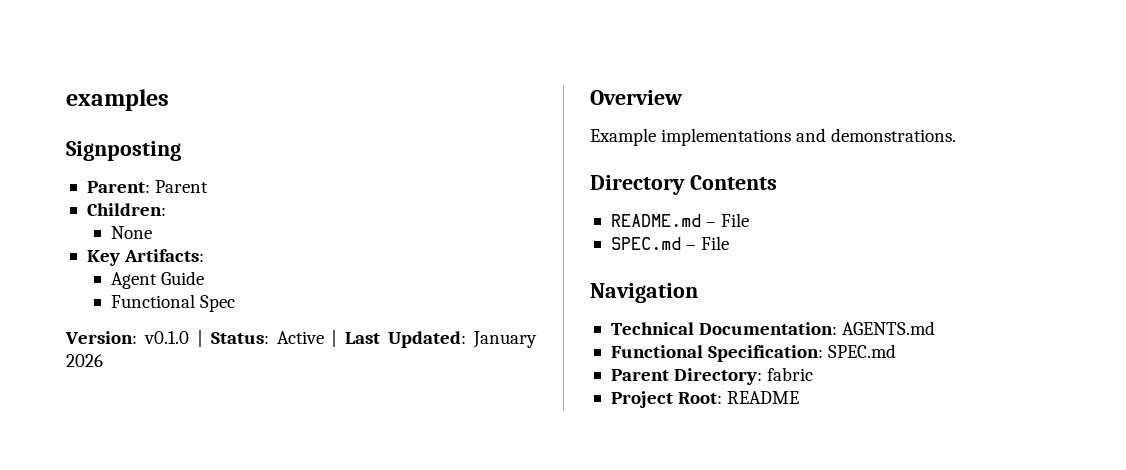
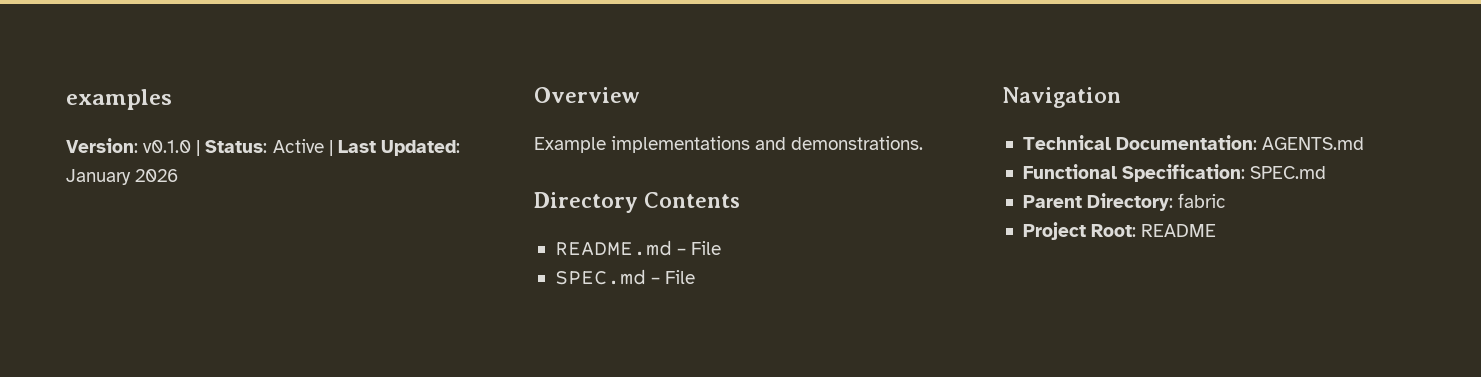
[66,141,181,161] [86,180,209,193] [86,203,166,216] [110,226,152,239] [86,249,205,266] [110,271,204,289] [110,294,235,312] // Signposting // Parent: Parent // Children: // None // Key Artifacts: // Agent Guide // Functional Spec -> (172, 99) none

